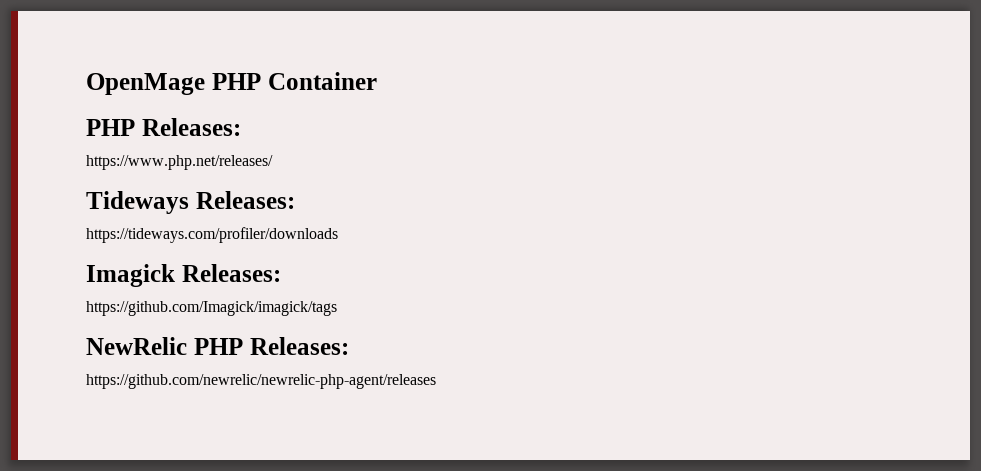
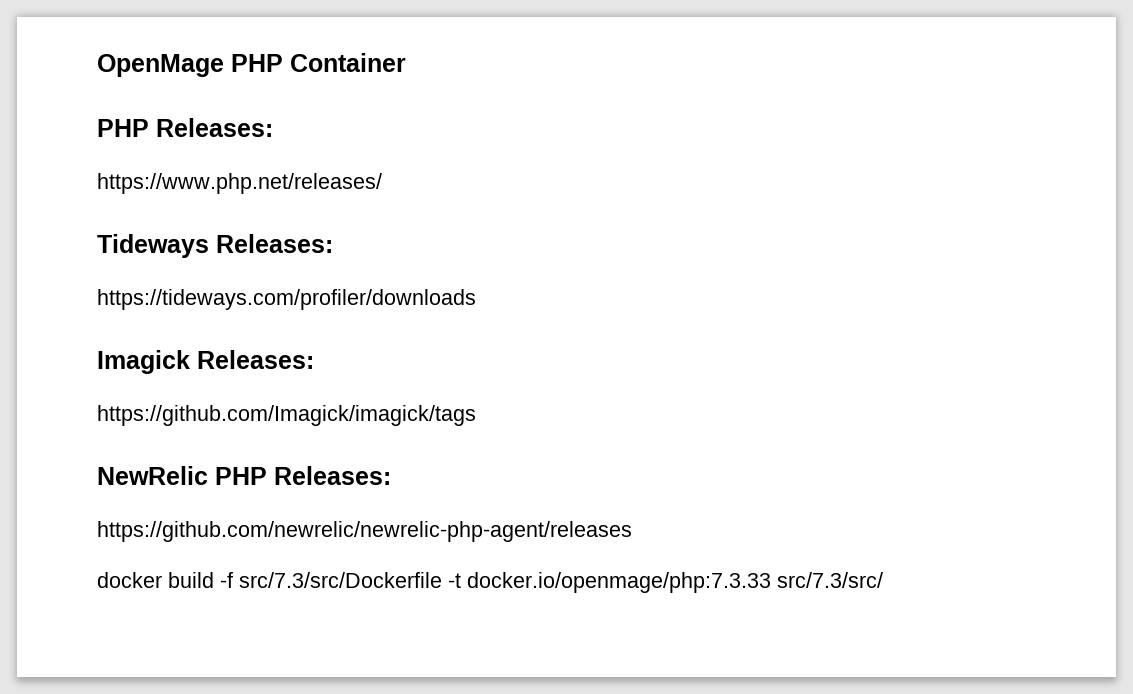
(436, 381) none -> [97,572,883,593] // docker build -f src/7.3/src/Dockerfile -t docker.io/openmage/php:7.3.33 src/7.3/src/

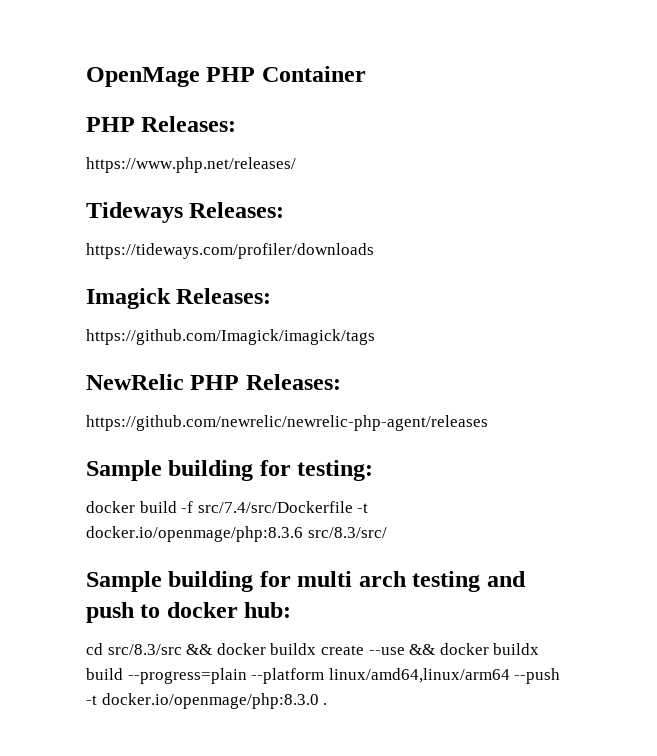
(632, 531) none -> [86,460,374,481] // Sample building for testing:
[239,572,883,593] src/7.3/src/Dockerfile -t docker.io/openmage/php:7.3.33 src/7.3/src/ -> [197,501,369,513] [86,526,387,542] [86,571,526,592] [86,602,292,623] [86,643,540,655] [86,668,561,684] [86,693,328,709] src/7.4/src/Dockerfile -t docker.io/openmage/php:8.3.6 src/8.3/src/ // Sample building for multi arch testing and push to docker hub: // cd src/8.3/src && docker buildx create --use && docker buildx build --progress=plain --platform linux/amd64,linux/arm64 --push -t docker.io/openmage/php:8.3.0 .

